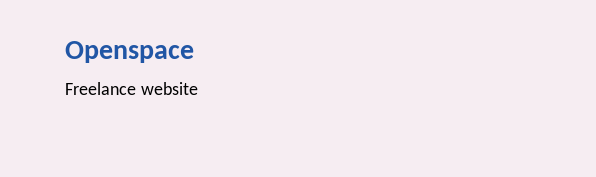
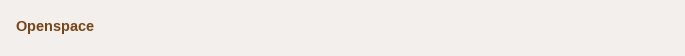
[65,82,198,95] // Freelance website -> (94, 27) none

